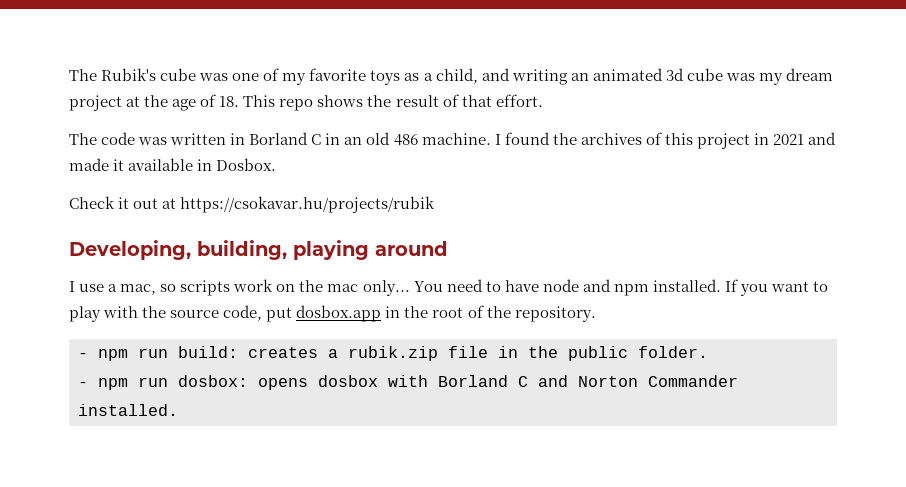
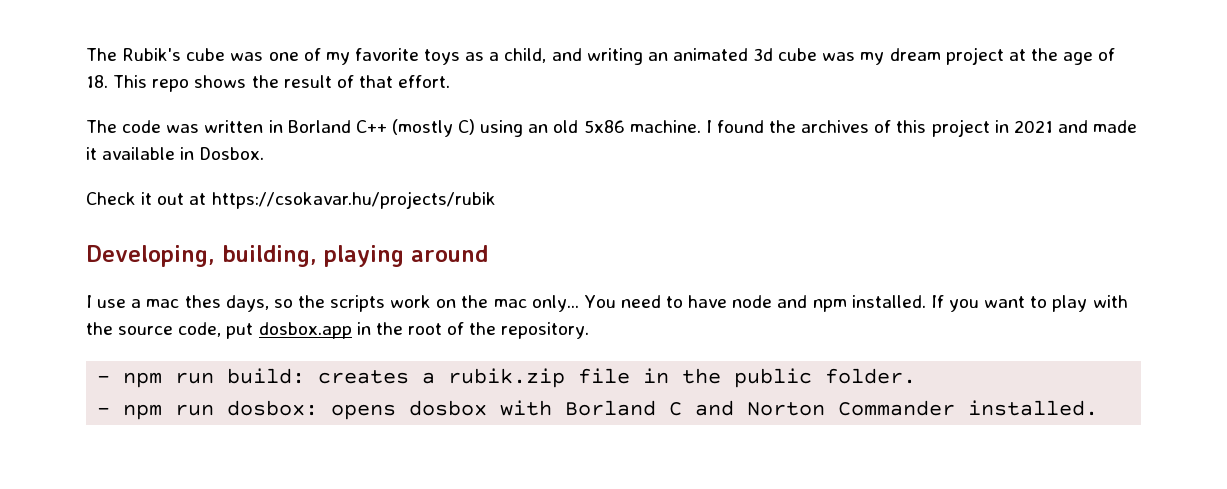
[311,133,341,145] C in -> [355,119,524,137] C++ (mostly C) using
[393,134,418,146] 486 -> [583,120,625,133] 5x86
[120,284,177,295] mac, so -> [146,295,325,312] mac thes days, so the

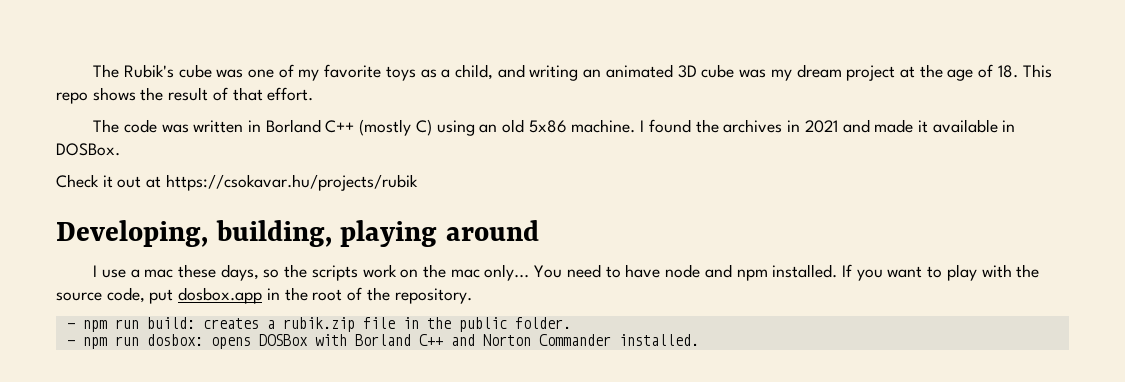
[753,48,774,61] 3d -> [677,65,697,78] 3D
[874,119,990,137] of this project -> (783, 126) none
[199,147,265,160] Dosbox. -> [56,143,120,156] DOSBox.
[184,295,221,308] thes -> [177,264,216,278] these
[409,400,488,416] dosbox -> [258,334,308,346] DOSBox
[669,402,683,416] C -> [418,334,443,346] C++

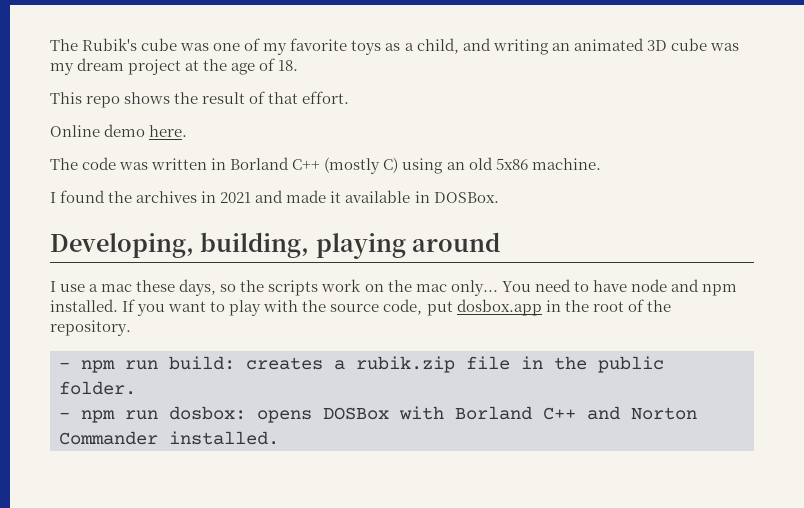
(1018, 71) none -> (299, 65) //
(314, 94) none -> [50,124,188,137] // Online demo here.
(636, 126) none -> (601, 164) //
[56,174,418,191] // Check it out at https://csokavar.hu/projects/rubik -> (499, 197) none

